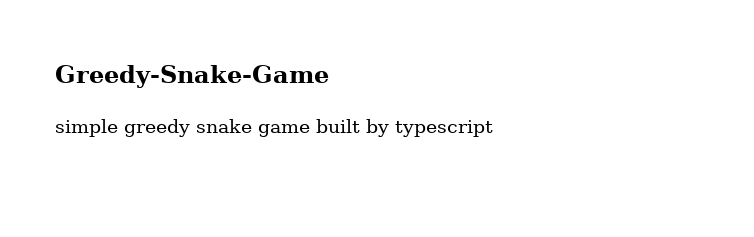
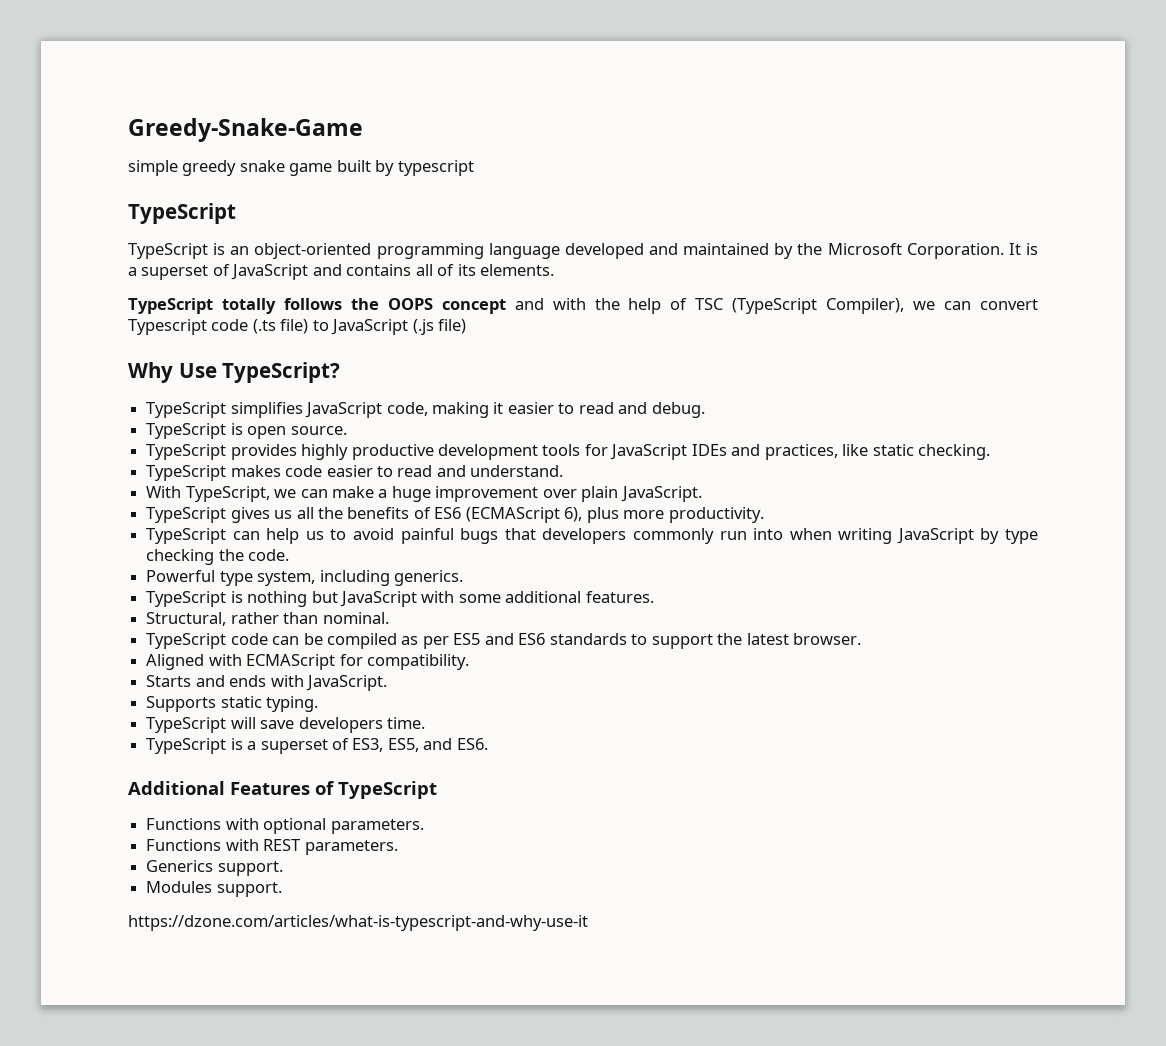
(493, 128) none -> [128,203,236,224] [128,243,1038,259] [128,264,555,280] [128,298,1038,314] [128,319,467,335] [128,362,341,383] [146,402,705,418] [146,423,347,439] [146,444,991,460] [146,465,564,481] [146,486,702,502] [146,507,764,523] [146,528,1039,544] [146,549,290,565] [146,570,463,586] [146,591,654,607] [146,612,389,626] [146,633,861,649] [146,654,469,670] [146,675,387,691] [146,696,319,712] [146,717,425,733] [146,738,488,754] [128,781,437,799] [146,818,424,834] [146,839,398,855] [146,860,283,876] [146,881,282,897] [128,915,588,931] // TypeScript // TypeScript is an object-oriented programming language developed and maintained by the Microsoft Corporation. It is a superset of JavaScript and contains all of its elements. // TypeScript totally follows the OOPS concept and with the help of TSC (TypeScript Compiler), we can convert Typescript code (.ts file) to JavaScript (.js file) // Why Use TypeScript? // TypeScript simplifies JavaScript code, making it easier to read and debug. // TypeScript is open source. // TypeScript provides highly productive development tools for JavaScript IDEs and practices, like static checking. // TypeScript makes code easier to read and understand. // With TypeScript, we can make a huge improvement over plain JavaScript. // TypeScript gives us all the benefits of ES6 (ECMAScript 6), plus more productivity. // TypeScript can help us to avoid painful bugs that developers commonly run into when writing JavaScript by type checking the code. // Powerful type system, including generics. // TypeScript is nothing but JavaScript with some additional features. // Structural, rather than nominal. // TypeScript code can be compiled as per ES5 and ES6 standards to support the latest browser. // Aligned with ECMAScript for compatibility. // Starts and ends with JavaScript. // Supports static typing. // TypeScript will save developers time. // TypeScript is a superset of ES3, ES5, and ES6. // Additional Features of TypeScript // Functions with optional parameters. // Functions with REST parameters. // Generics support. // Modules support. // https://dzone.com/articles/what-is-typescript-and-why-use-it

